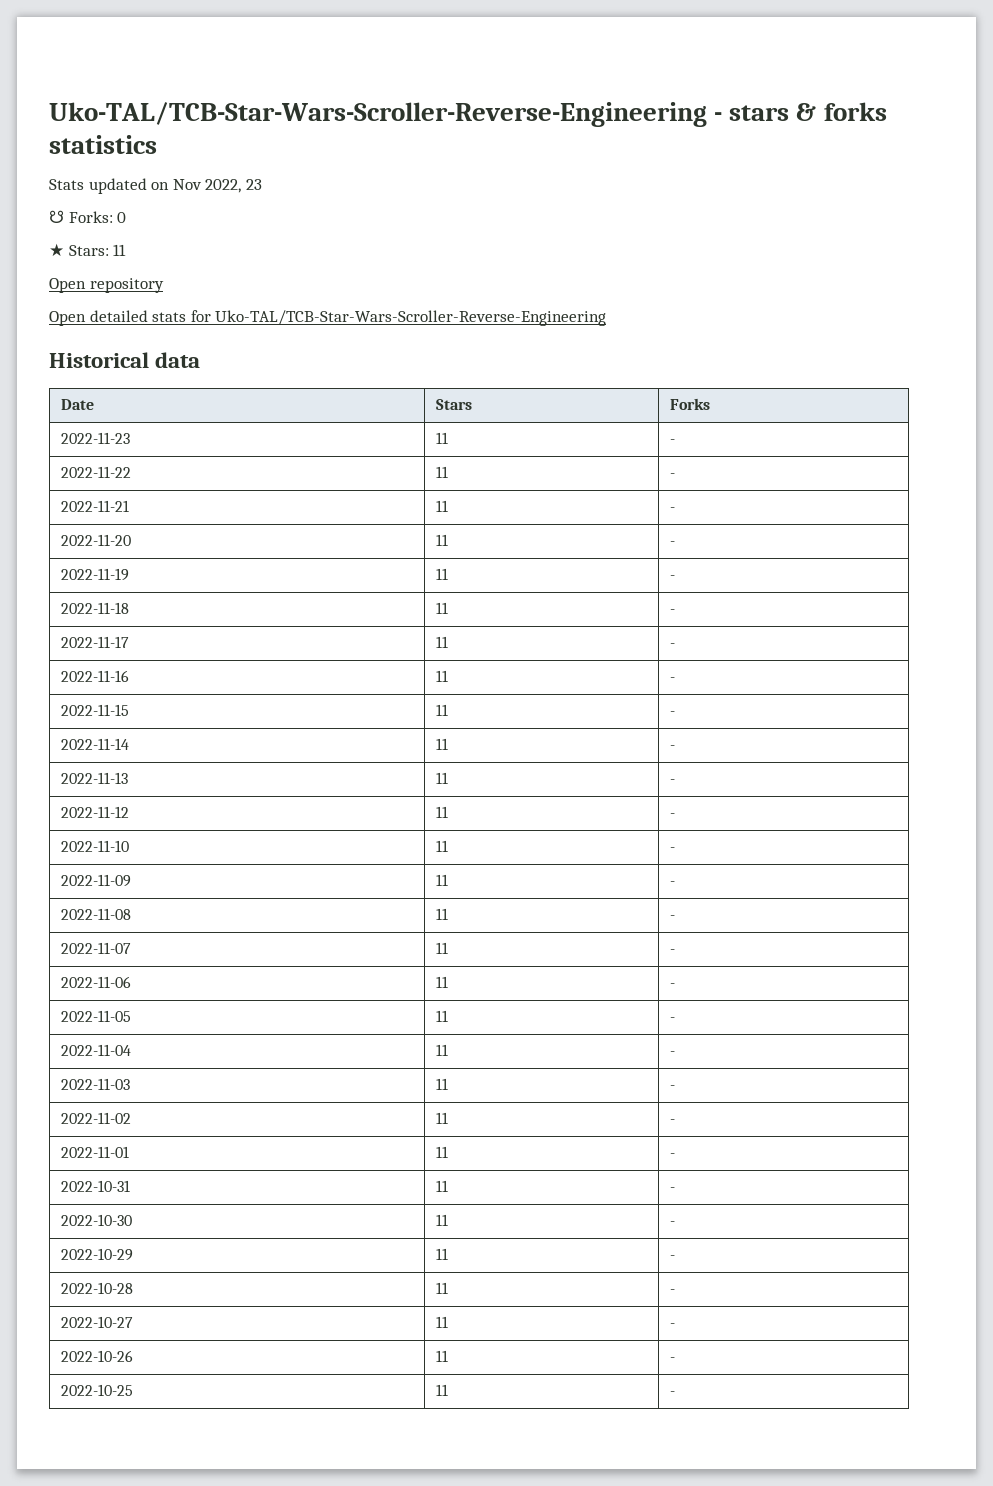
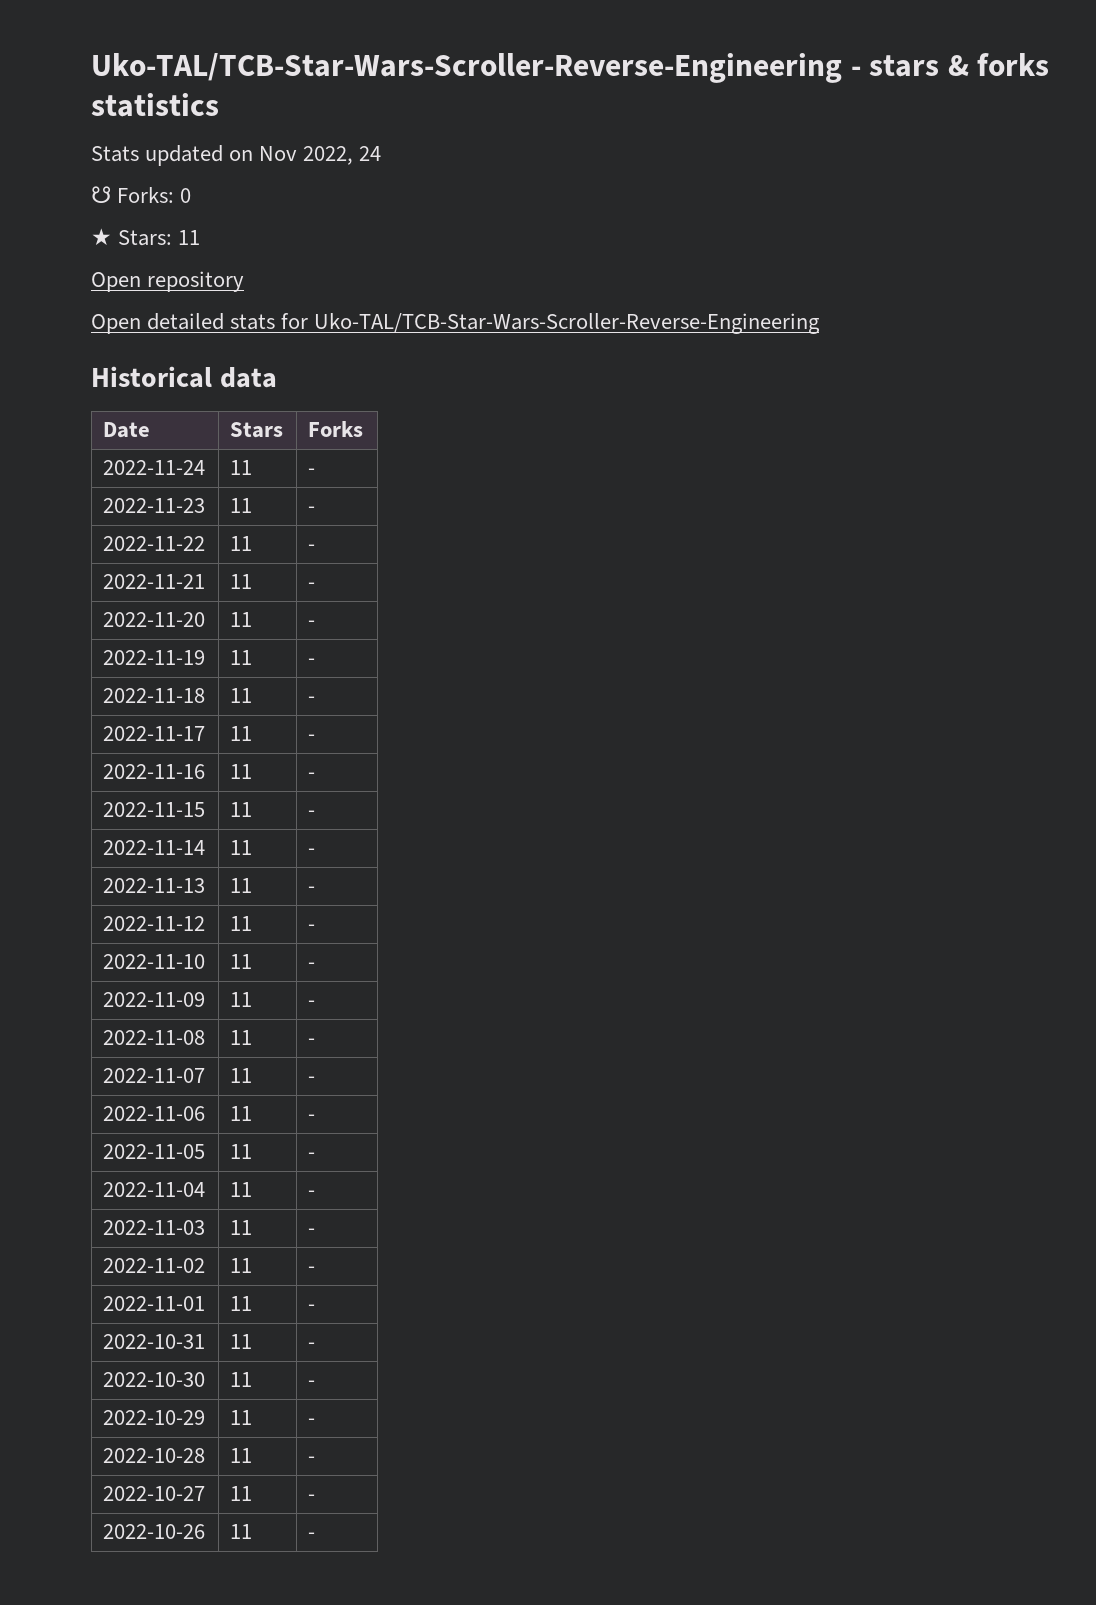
[245,179,262,190] 23 -> [359,146,382,161] 24
(710, 404) none -> [103,460,206,475] [230,460,253,475] [308,468,316,475] // 2022-11-24 | 11 | -
[60,1384,133,1396] [435,1384,448,1396] [669,1391,675,1396] // 2022-10-25 | 11 | - -> (316, 1535) none

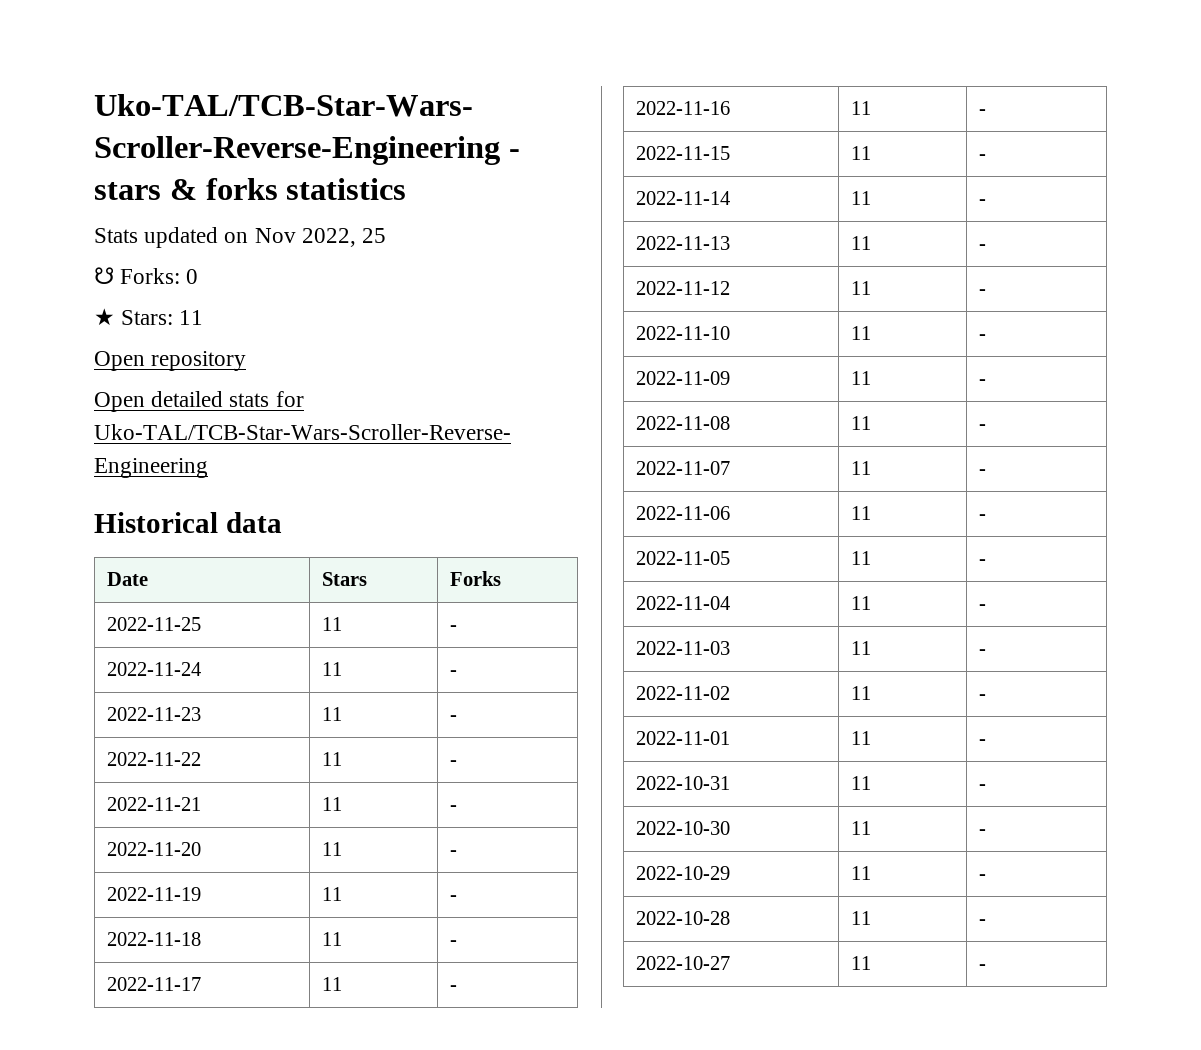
[359,146,382,161] 24 -> [362,228,387,243] 25
(364, 429) none -> [107,617,202,631] [322,617,343,631] [450,625,458,631] // 2022-11-25 | 11 | -
[103,1524,206,1539] [230,1524,253,1539] [308,1532,316,1539] // 2022-10-26 | 11 | - -> (987, 967) none

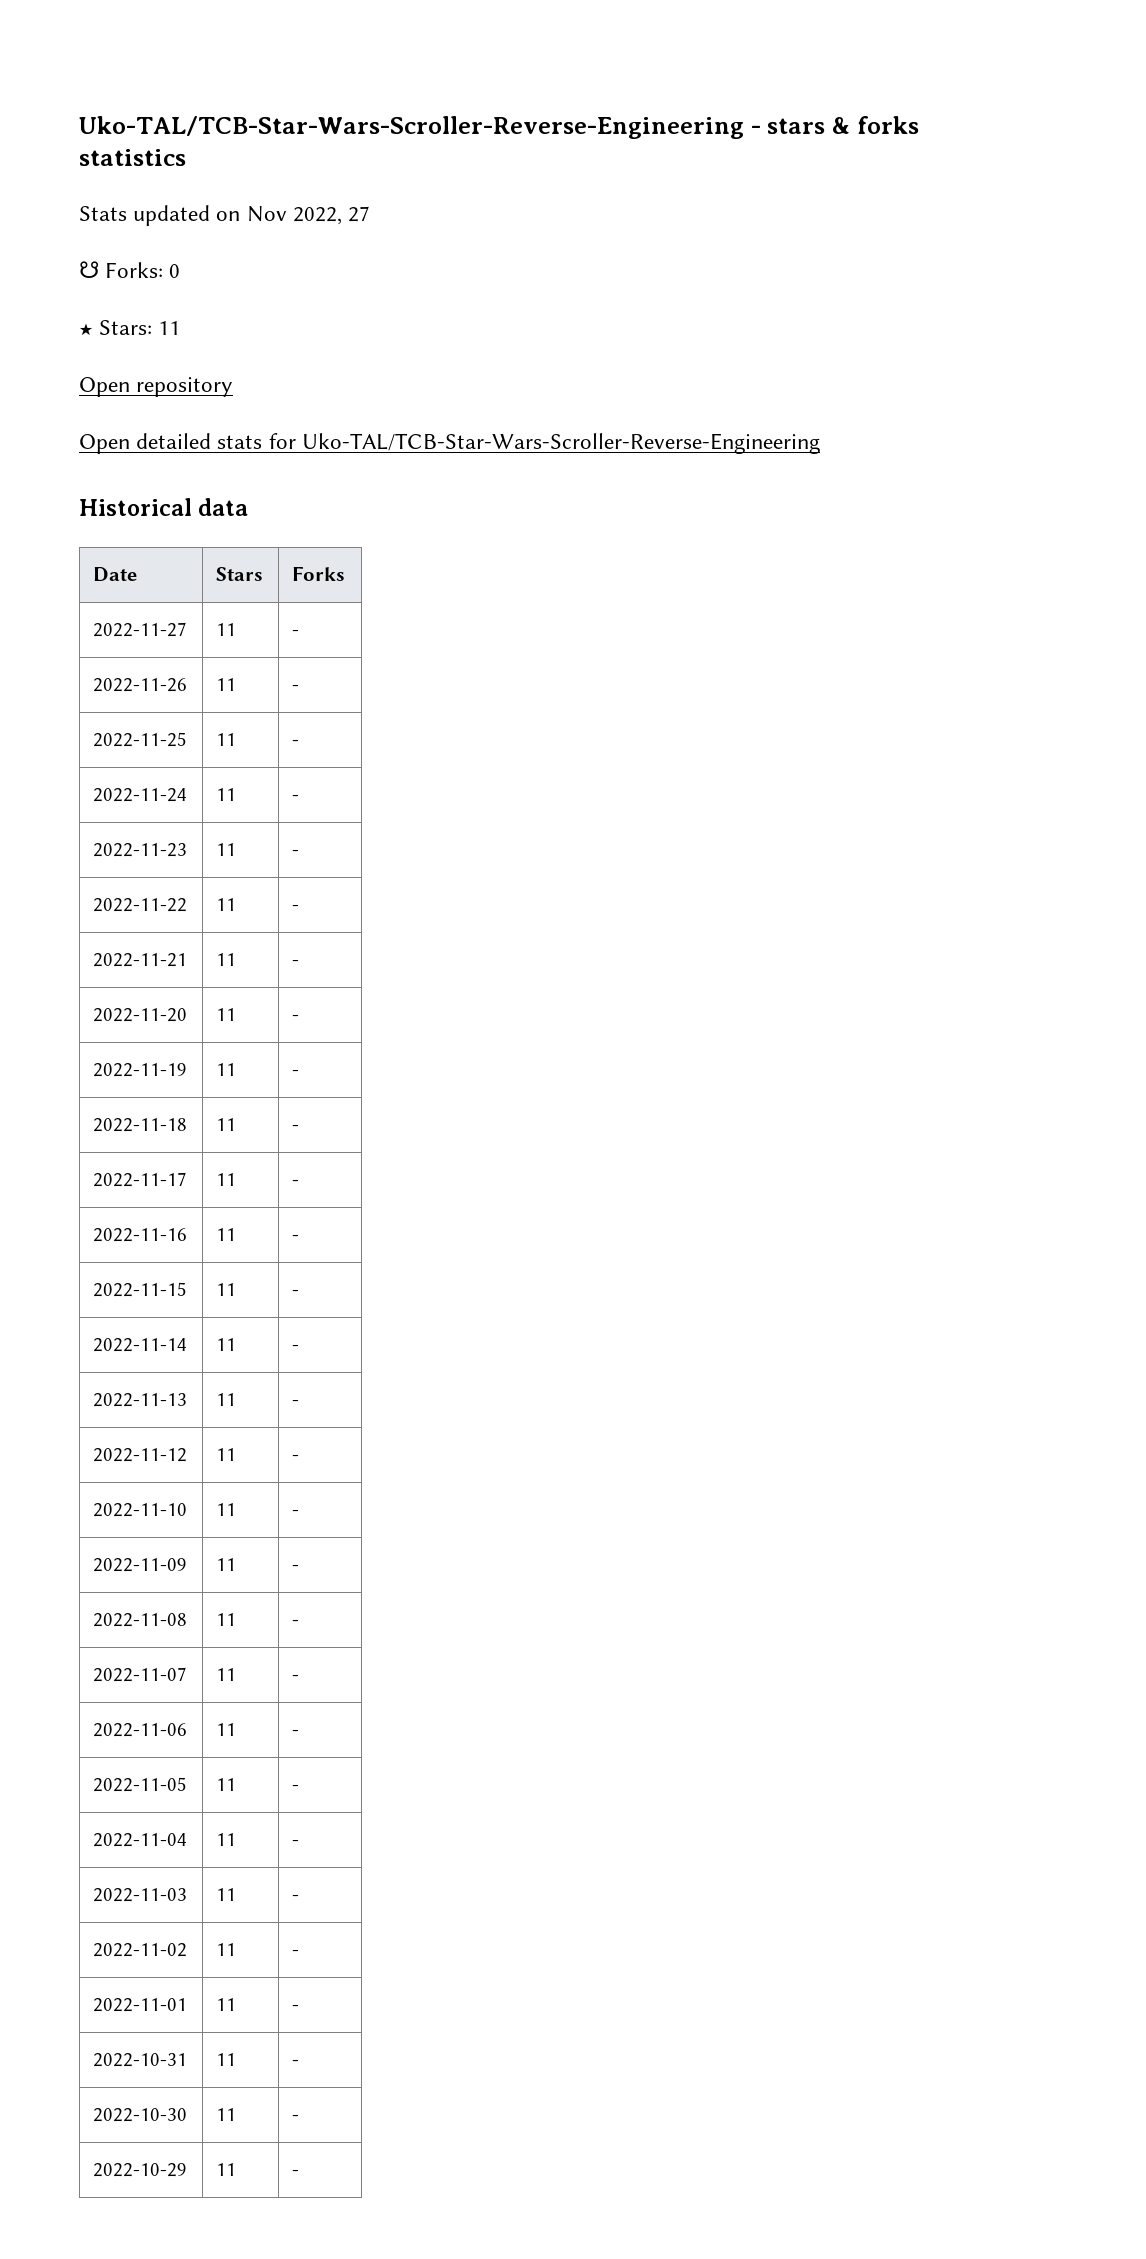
[362,228,387,243] 25 -> [348,206,371,222] 27
(502, 578) none -> [93,622,188,637] [216,623,237,636] [292,630,300,636] [93,678,188,692] [216,678,237,691] [292,685,300,691] // 2022-11-27 | 11 | - // 2022-11-26 | 11 | -
[636,911,731,925] [851,911,872,925] [979,919,987,925] [636,956,731,970] [851,956,872,970] [979,964,987,970] // 2022-10-28 | 11 | - // 2022-10-27 | 11 | - -> (300, 2173) none

